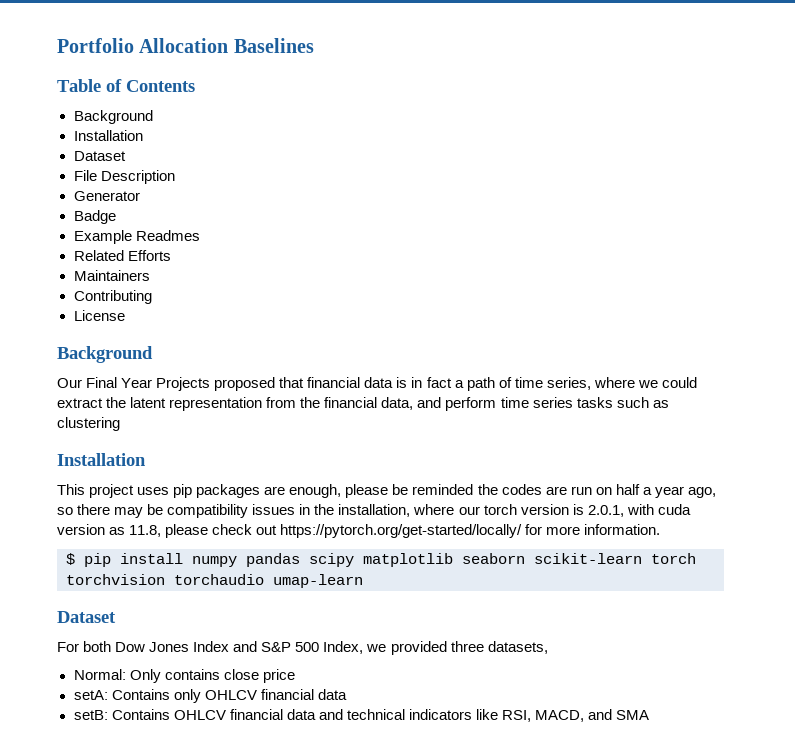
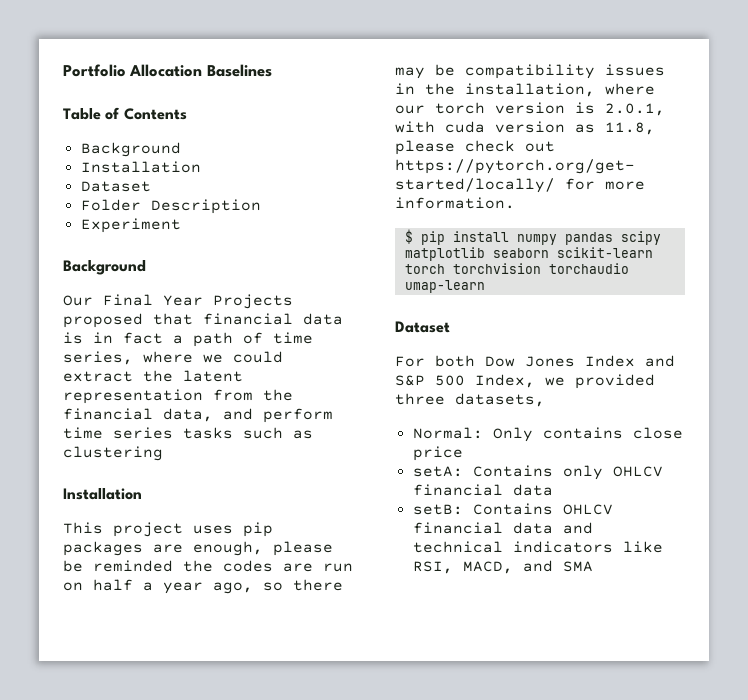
[73,170,97,181] File -> [80,199,141,211] Folder
[73,191,140,201] [73,210,116,224] [73,230,200,244] [73,250,171,261] [73,270,150,281] [73,290,152,304] [73,310,125,321] Generator // Badge // Example Readmes // Related Efforts // Maintainers // Contributing // License -> [80,218,181,233] Experiment

